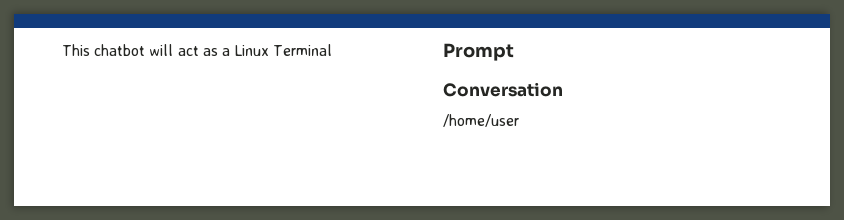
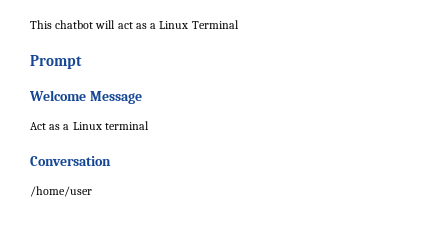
(514, 52) none -> [29,90,142,104] [30,121,149,130] // Welcome Message // Act as a Linux terminal

